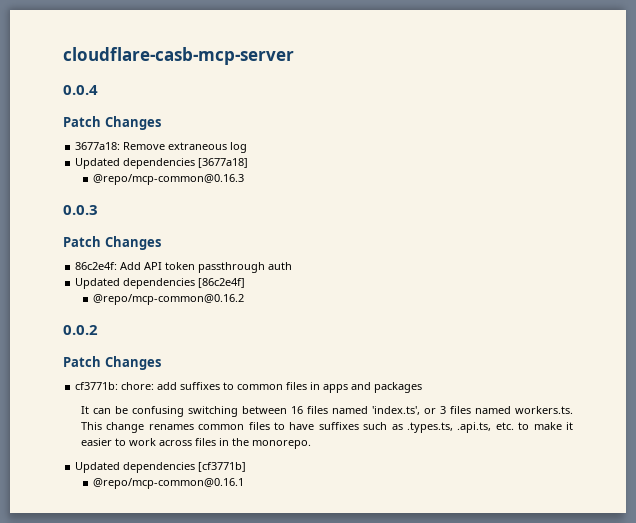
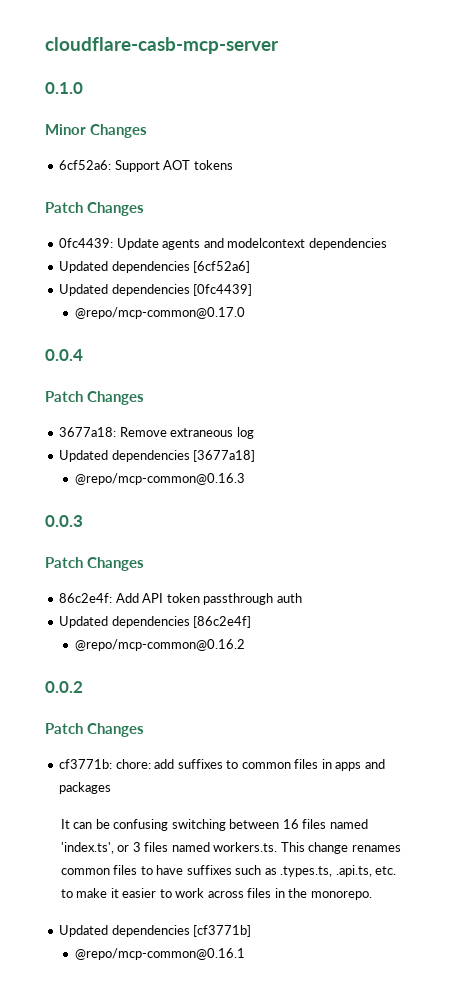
(294, 56) none -> [45,82,83,94] [45,124,147,138] [59,160,233,172] [45,202,144,216] [59,238,387,250] [59,261,251,273] [59,284,253,296] [74,307,245,319] // 0.1.0 // Minor Changes // 6cf52a6: Support AOT tokens // Patch Changes // 0fc4439: Update agents and modelcontext dependencies // Updated dependencies [6cf52a6] // Updated dependencies [0fc4439] // @repo/mcp-common@0.17.0

